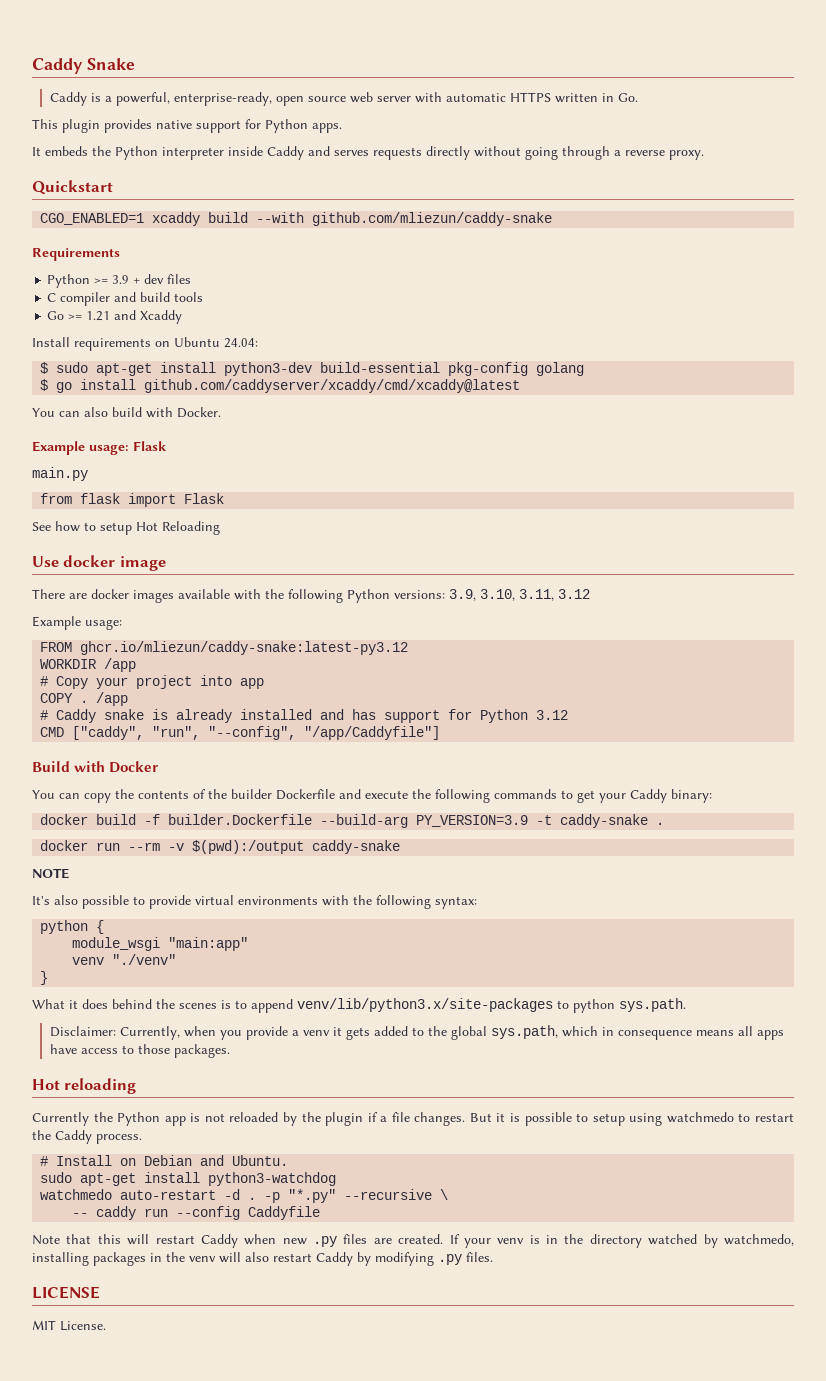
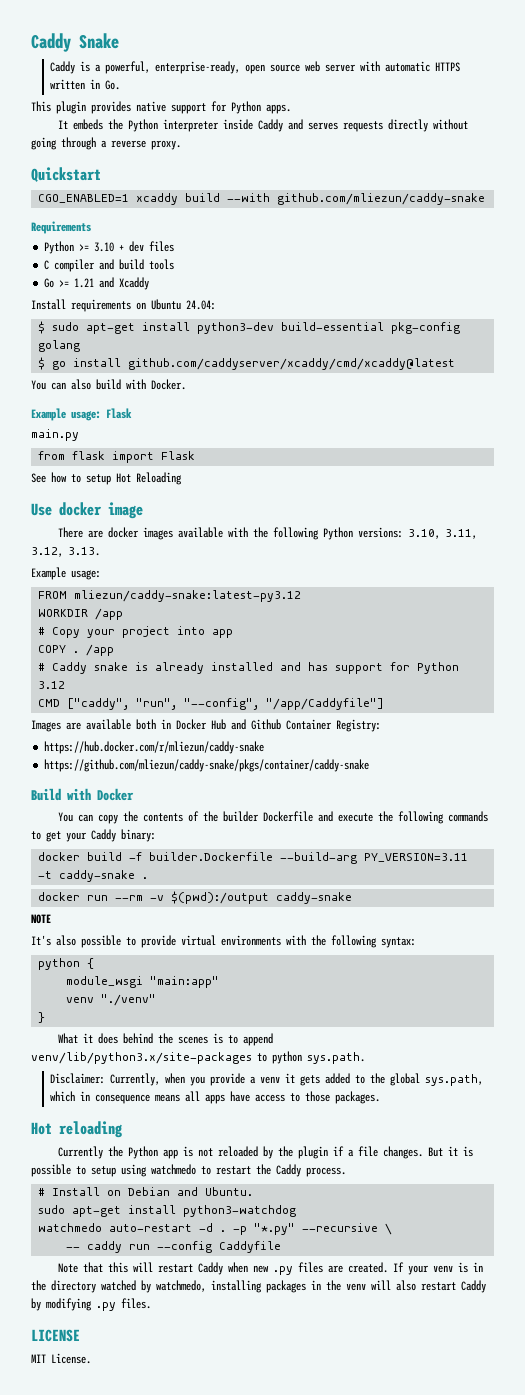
[112,275,130,284] 3.9 -> [94,242,115,252] 3.10
[449,589,476,601] 3.9, -> (403, 532) none
[558,589,590,599] 3.12 -> [31,547,100,557] 3.12, 3.13.
[80,641,409,655] ghcr.io/mliezun/caddy-snake:latest-py3.12 -> [74,590,302,602] mliezun/caddy-snake:latest-py3.12
(441, 733) none -> [31,719,381,732] [44,741,265,754] [44,759,370,772] // Images are available both in Docker Hub and Github Container Registry: // https://hub.docker.com/r/mliezun/caddy-snake // https://github.com/mliezun/caddy-snake/pkgs/container/caddy-snake
[416,815,529,827] PY_VERSION=3.9 -> [364,853,469,862] PY_VERSION=3.11

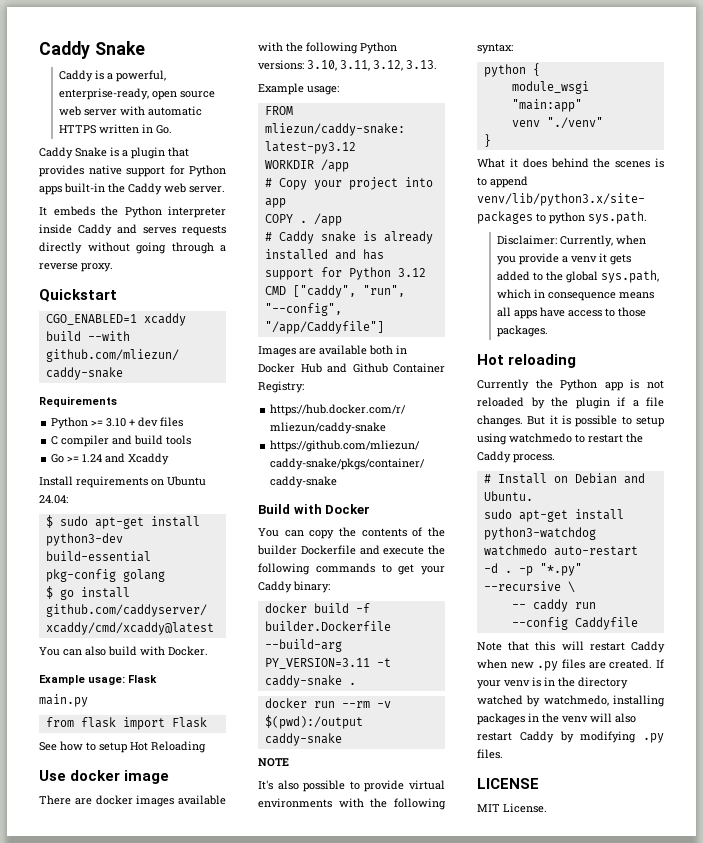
[31,101,86,114] This plugin -> [39,147,189,159] Caddy Snake is a plugin that
[266,104,291,114] apps. -> [39,183,225,195] apps built-in the Caddy web server.
[74,278,95,288] 1.21 -> [82,454,103,462] 1.24

